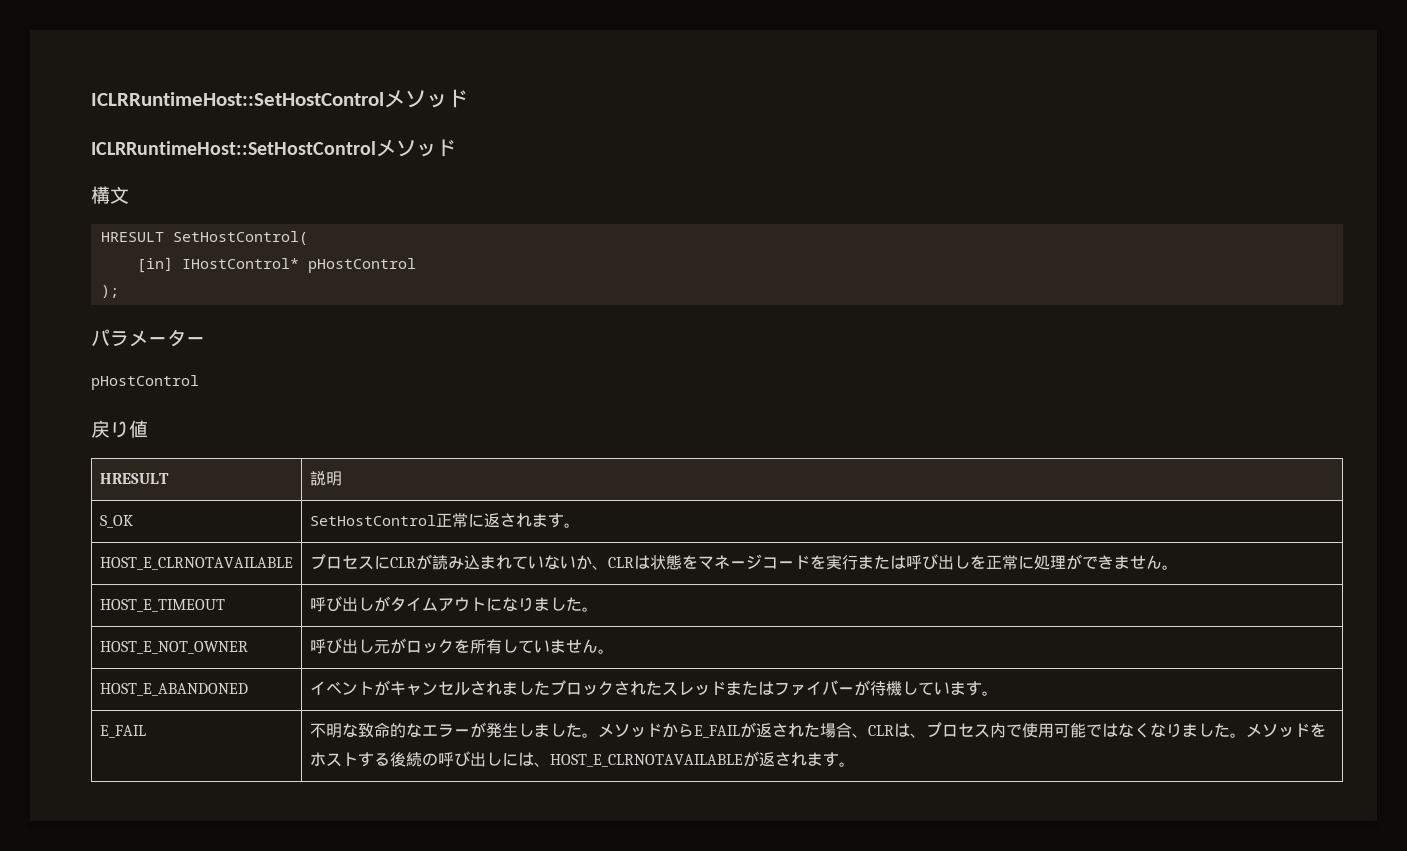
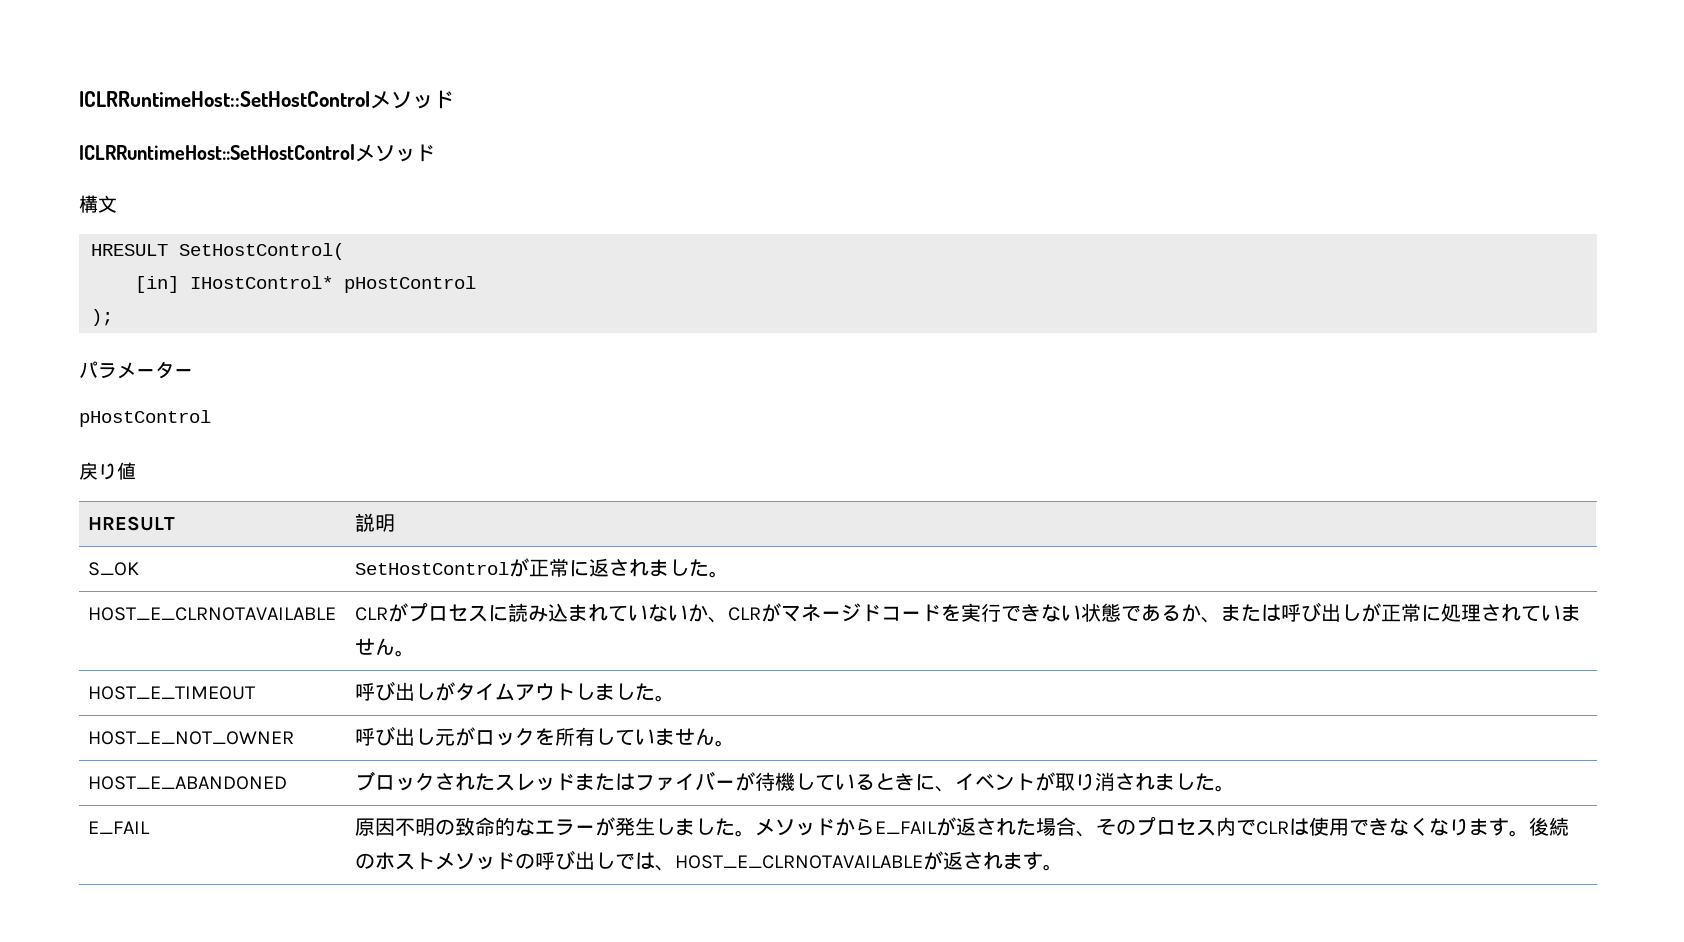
(436, 520) none -> [509,558,530,577] が
[547,513,564,528] す -> [669,559,710,577] した
(293, 563) none -> [355,603,409,622] CLRが
[389,554,432,570] CLRが -> (509, 613) none
[633,554,698,570] は状態を -> [761,603,782,622] が
(762, 561) none -> [861,604,882,622] ド
(858, 562) none -> [1001,603,1222,623] できない状態であるか、
[969,555,986,569] を -> [1361,603,1382,622] が
[1065,554,1114,570] ができ -> [1481,604,1562,622] されてい
[485,597,534,612] になり -> [575,683,596,700] し
[309,680,550,696] イベントがキャンセルされました -> (288, 783) none
[949,681,982,696] ます -> [855,772,1216,792] るときに、イベントが取り消されました
[309,723,358,738] 不明な -> [355,818,456,836] 原因不明の
[867,723,926,738] CLRは、 -> [1096,818,1137,835] その
[1021,723,1326,738] [309,752,422,767] 使用可能ではなくなりました。メソッドをホストする後続 -> [1256,817,1570,837] [355,852,516,870] CLRは使用できなくなります。後続のホストメソッド
[501,753,518,766] に -> [615,853,636,870] で

